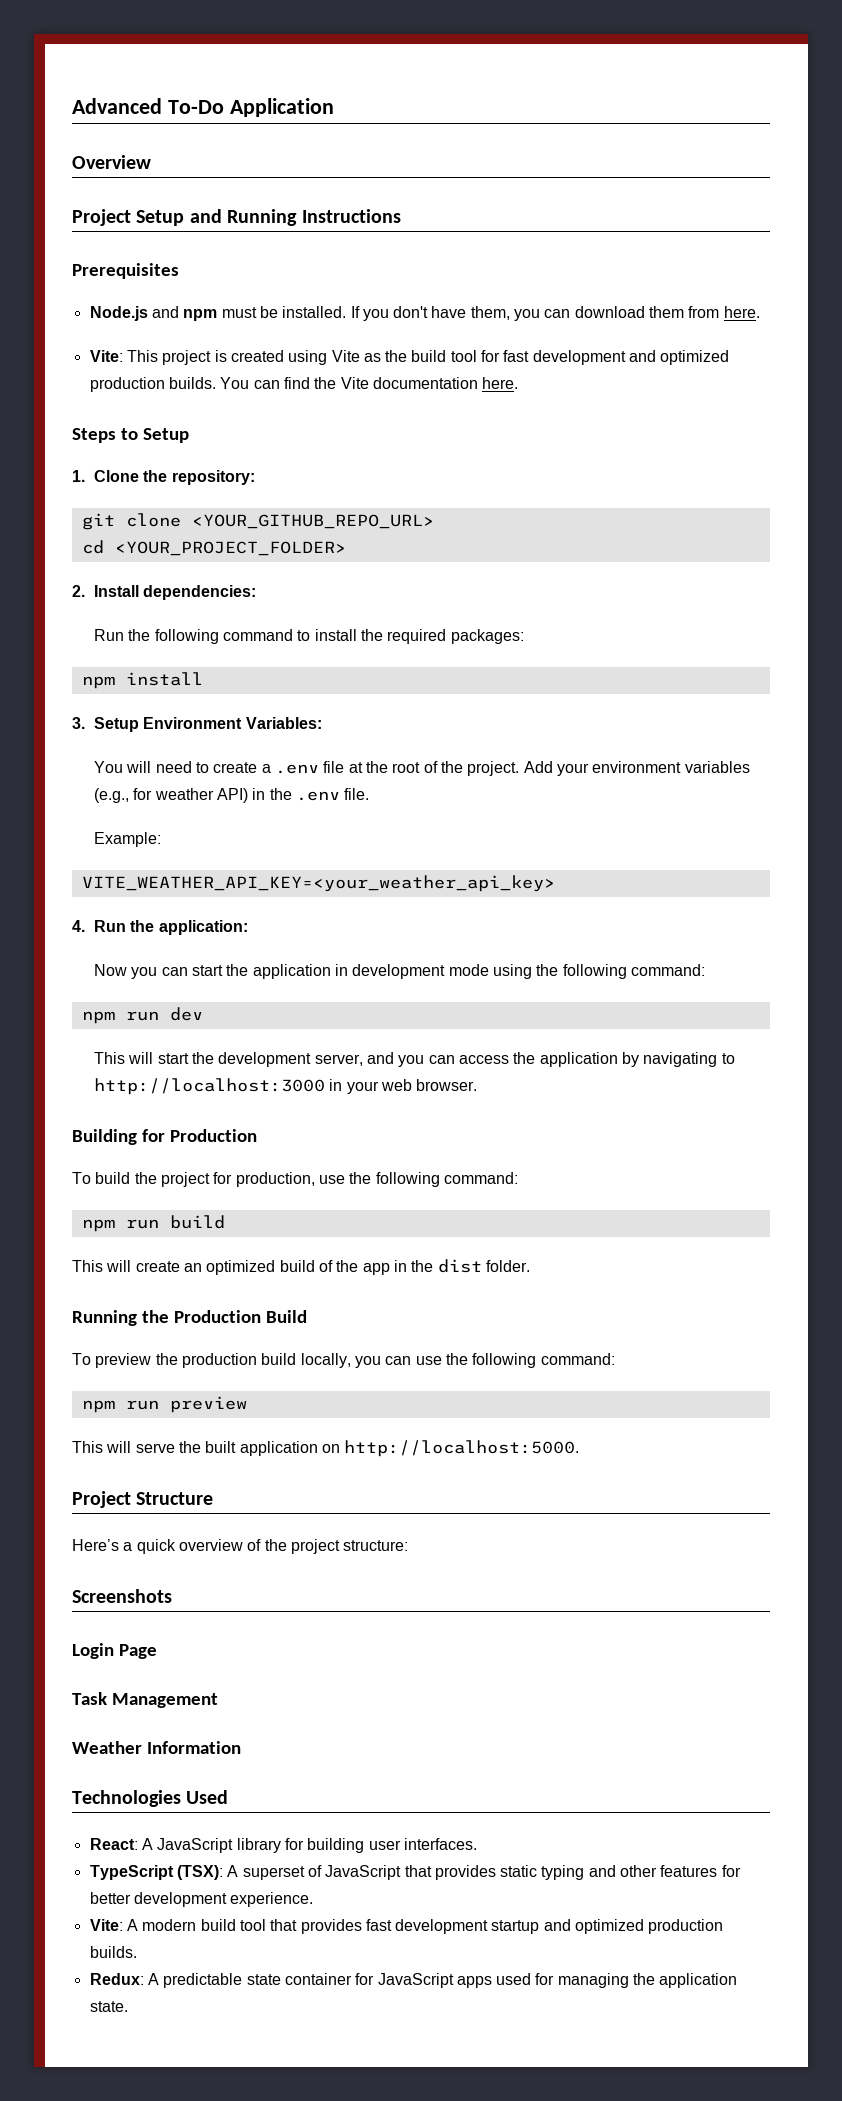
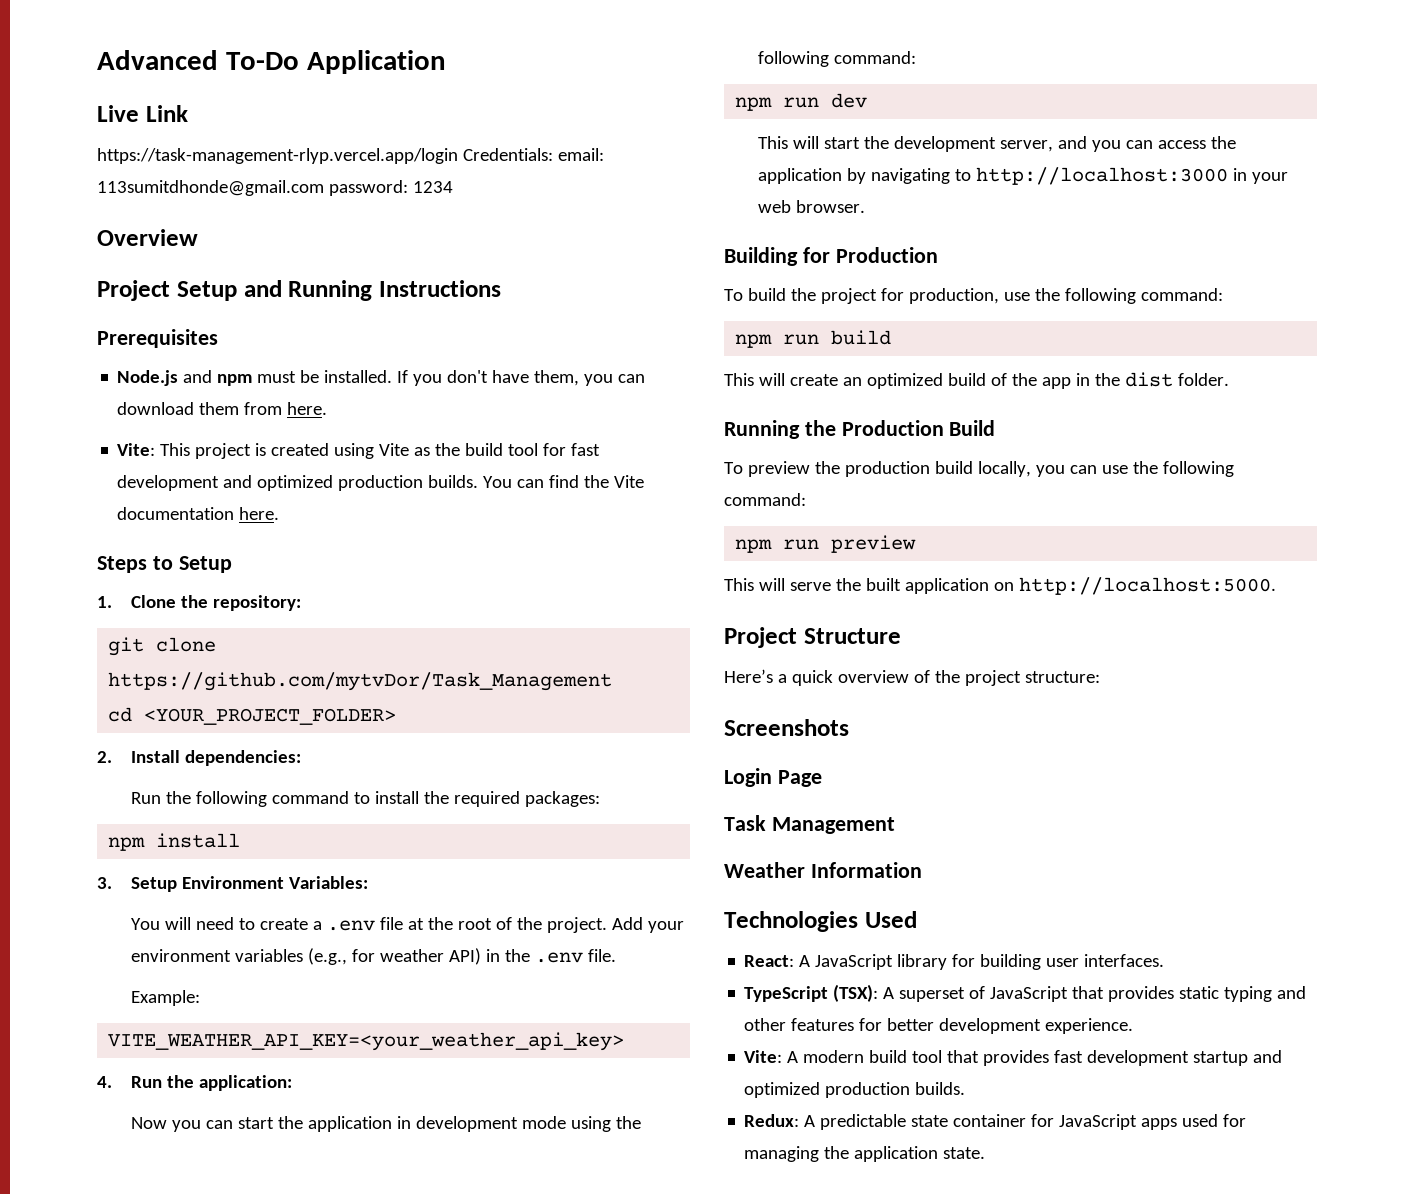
(334, 107) none -> [97,105,188,122] [97,148,604,164] [97,180,453,196] // Live Link // https://task-management-rlyp.vercel.app/login Credentials: email: 113sumitdhonde@gmail.com password: 1234
[191,514,434,529] <YOUR_GITHUB_REPO_URL> -> [108,672,613,691] https://github.com/mytvDor/Task_Management

